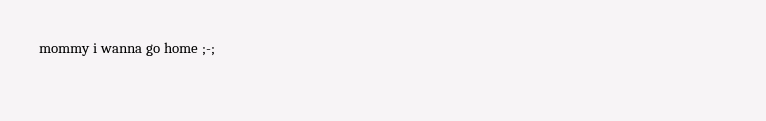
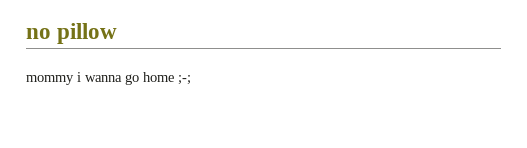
(39, 51) none -> [26,23,118,44] no pillow //

